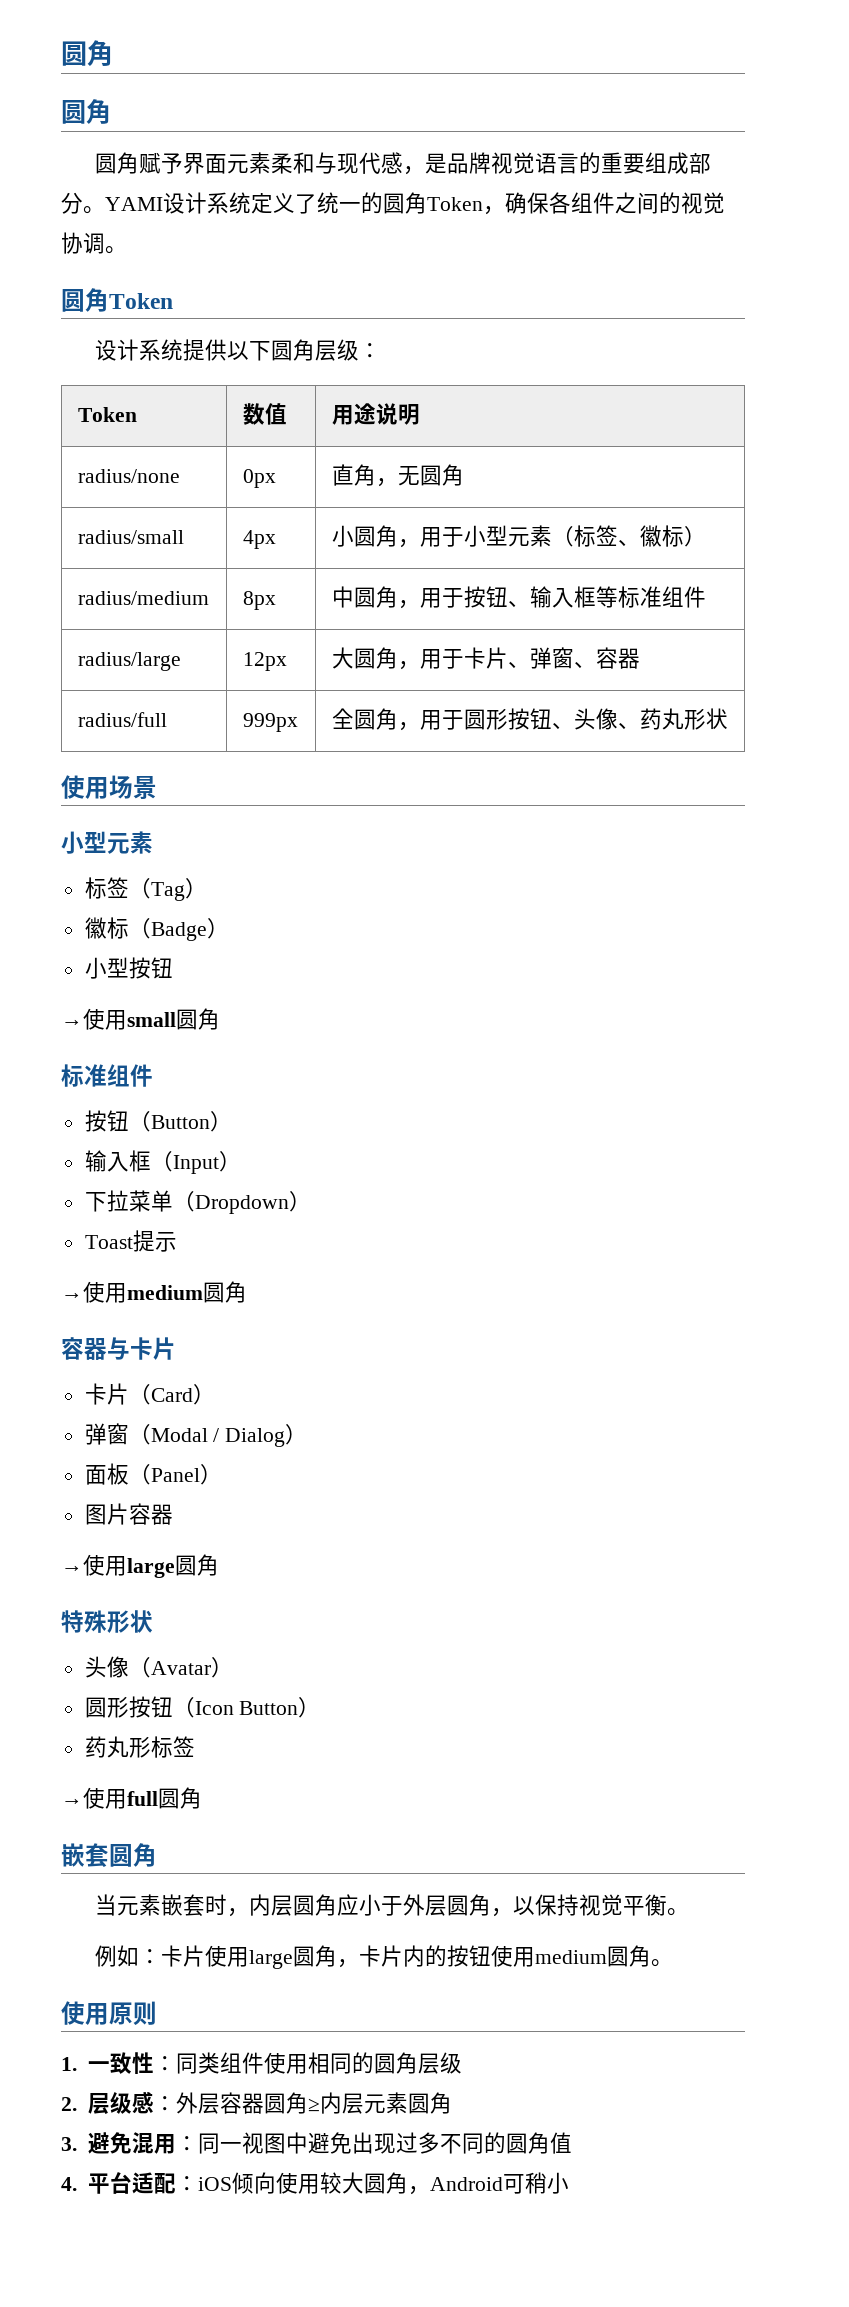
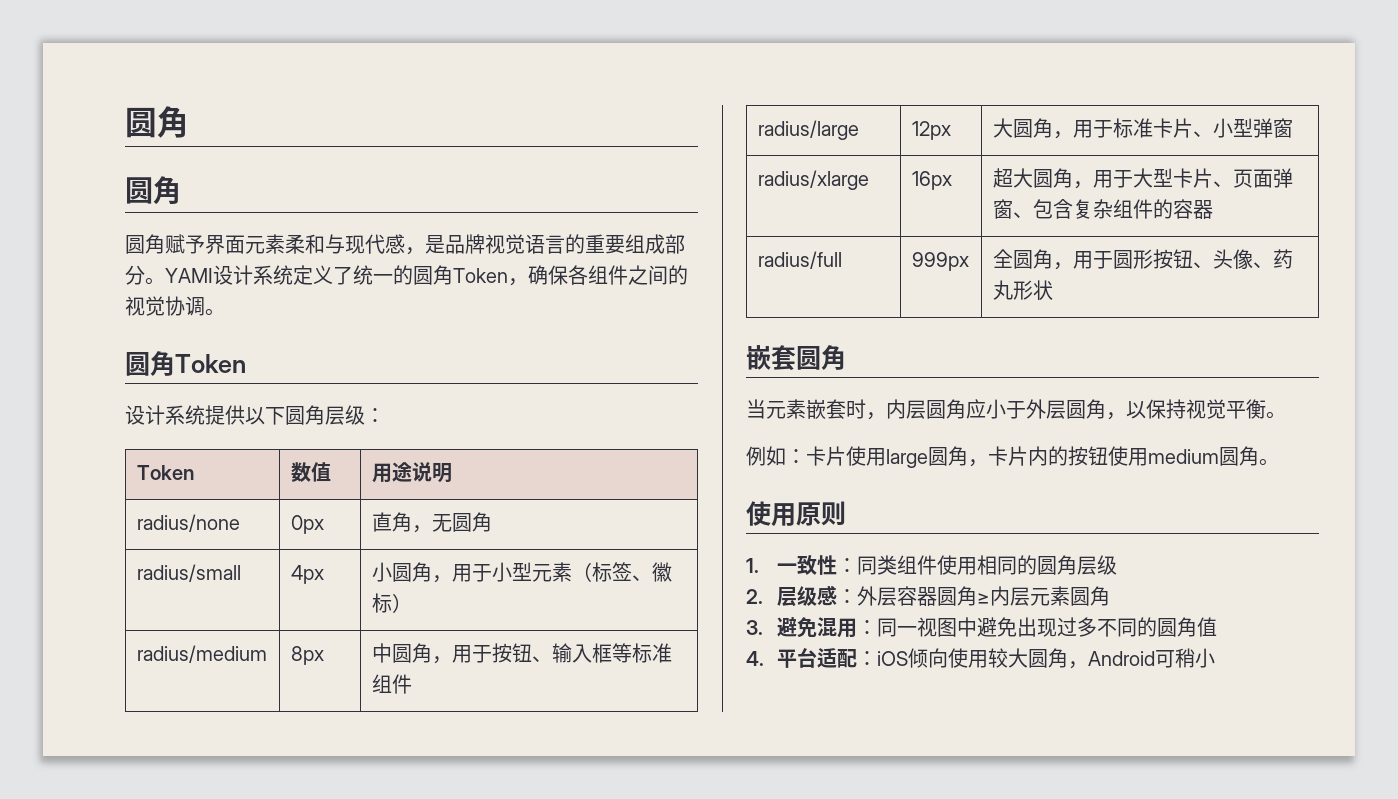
[463,647,596,669] 卡片、弹窗、 -> [1112,118,1293,138] [757,170,869,190] [911,171,952,190] [992,168,1293,189] [992,199,1173,219] 标准卡片、小型弹窗 // radius/xlarge | 16px | 超大圆角，用于大型卡片、页面弹窗、包含复杂组件的
[61,775,157,799] [61,831,153,854] [84,877,207,901] [84,917,229,941] [84,957,173,979] [61,1008,220,1030] [61,1064,153,1087] [84,1110,232,1132] [84,1150,241,1174] [84,1190,311,1214] [84,1230,177,1252] [61,1281,247,1303] [61,1337,176,1360] [84,1383,215,1405] [84,1423,308,1447] [84,1463,222,1485] [84,1503,173,1525] [61,1554,219,1578] [61,1610,153,1633] [84,1656,233,1678] [84,1696,321,1718] [84,1736,195,1758] [61,1787,202,1809] // 使用场景 // 小型元素 // 标签（Tag） // 徽标（Badge） // 小型按钮 // →使用small圆角 // 标准组件 // 按钮（Button） // 输入框（Input） // 下拉菜单（Dropdown） // Toast提示 // →使用medium圆角 // 容器与卡片 // 卡片（Card） // 弹窗（Modal / Dialog） // 面板（Panel） // 图片容器 // →使用large圆角 // 特殊形状 // 头像（Avatar） // 圆形按钮（Icon Button） // 药丸形标签 // →使用full圆角 -> (1053, 290) none

